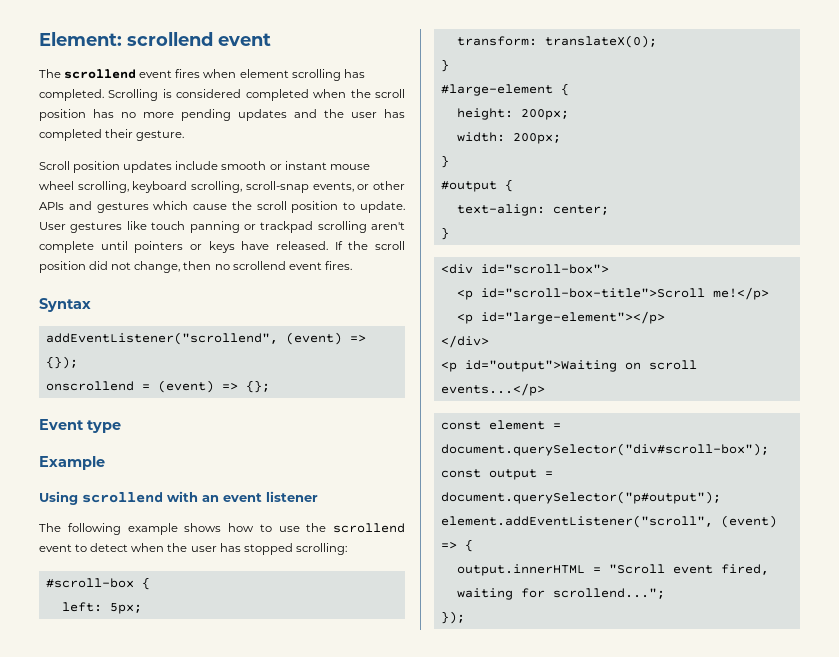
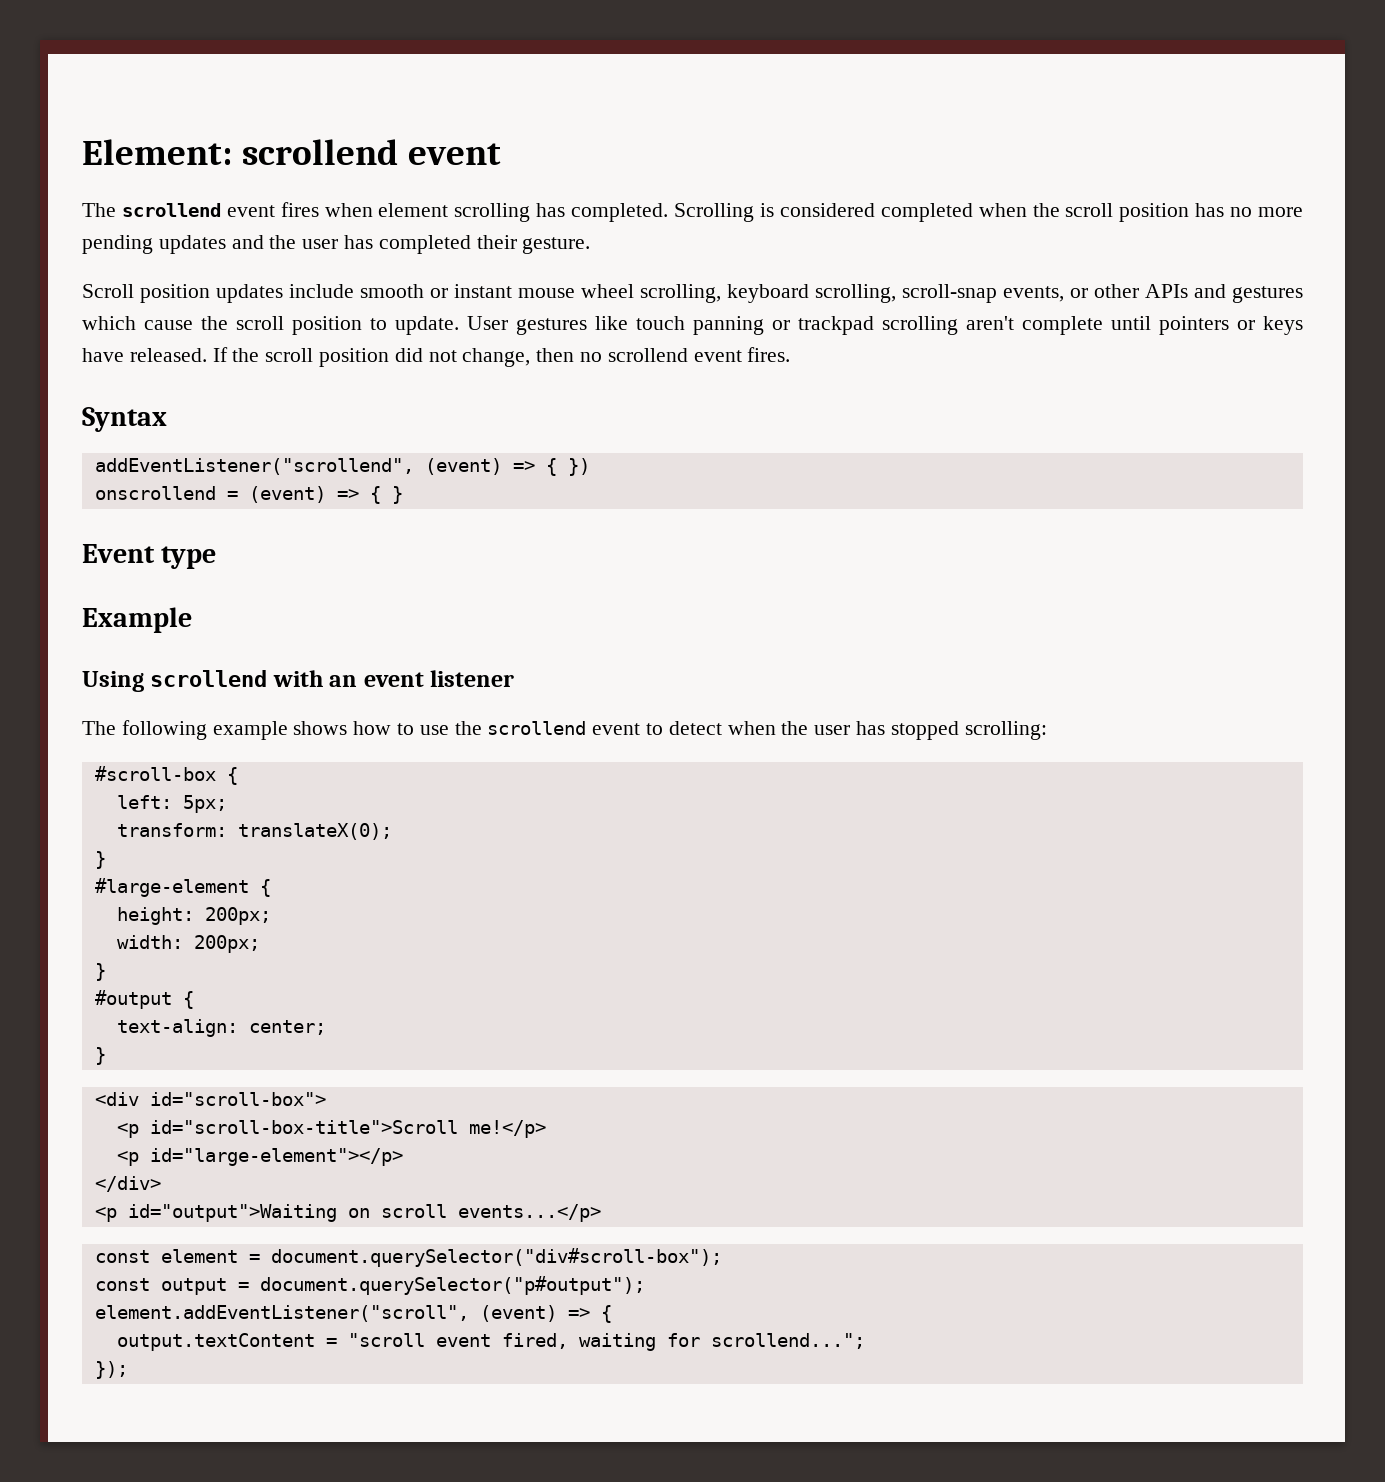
[45,356,78,369] {}); -> [545,458,590,476] { })
[245,380,270,393] {}; -> [369,486,403,504] { }
[456,564,665,576] output.innerHTML = "Scroll -> [116,1333,425,1351] output.textContent = "scroll

